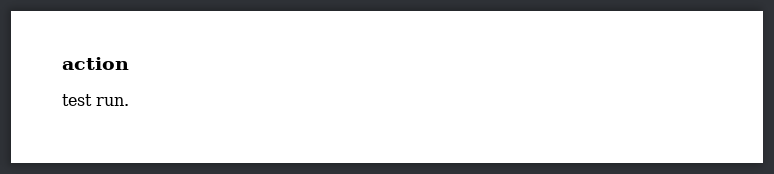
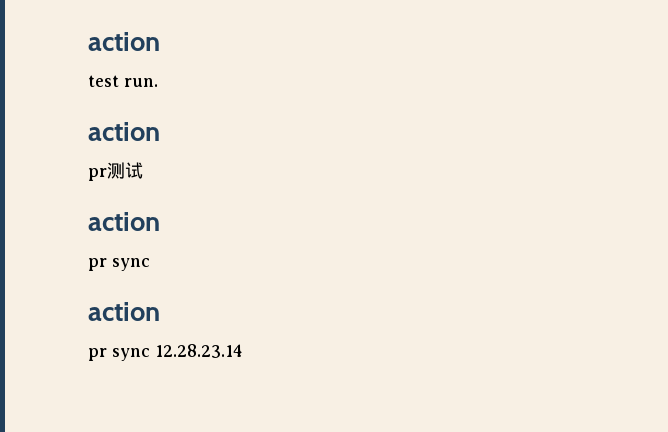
(129, 101) none -> [88,122,160,141] [88,162,143,181] [88,212,160,231] [88,258,150,271] [88,302,160,321] [88,344,243,361] // action // pr测试 // action // pr sync // action // pr sync 12.28.23.14

